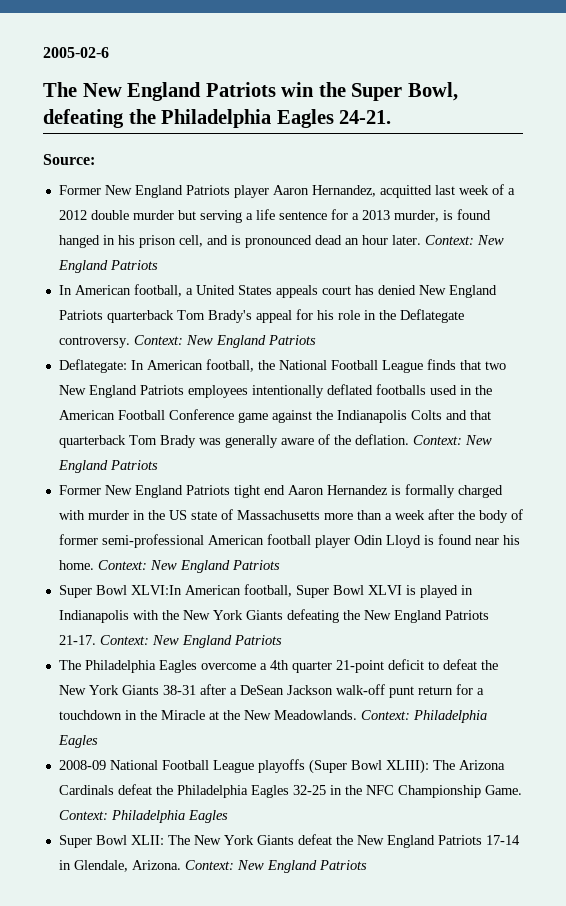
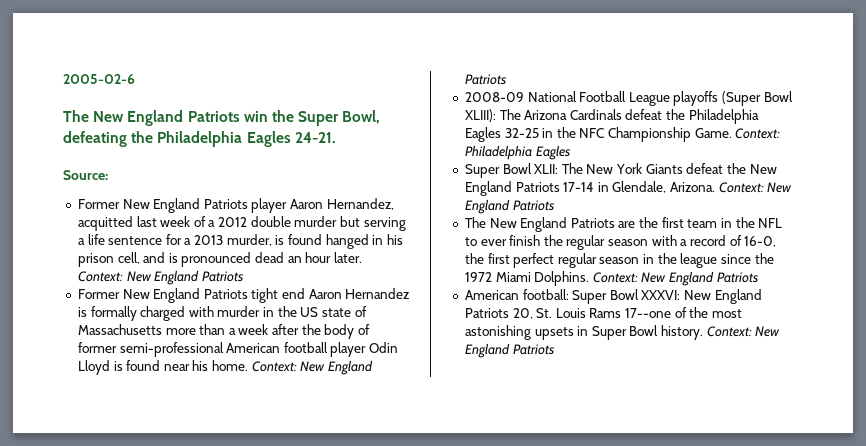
[58,284,497,298] [58,309,464,323] [58,335,316,348] [58,359,506,373] [58,384,492,398] [58,409,491,423] [58,434,492,448] [57,460,158,473] // In American football, a United States appeals court has denied New England Patriots quarterback Tom Brady's appeal for his role in the Deflategate controversy. Context: New England Patriots // Deflategate: In American football, the National Football League finds that two New England Patriots employees intentionally deflated footballs used in the American Football Conference game against the Indianapolis Colts and that quarterback Tom Brady was generally aware of the deflation. Context: New England Patriots -> (243, 276) none
[58,584,473,598] [58,609,489,623] [58,635,282,648] [58,659,498,673] [58,684,484,698] [58,710,487,723] [57,735,98,748] // Super Bowl XLVI:In American football, Super Bowl XLVI is played in Indianapolis with the New York Giants defeating the New England Patriots 21-17. Context: New England Patriots // The Philadelphia Eagles overcome a 4th quarter 21-point deficit to defeat the New York Giants 38-31 after a DeSean Jackson walk-off punt return for a touchdown in the Miracle at the New Meadowlands. Context: Philadelphia Eagles -> (506, 79) none
(367, 865) none -> [464,217,783,232] [464,235,777,250] [464,253,774,268] [464,271,758,286] [464,289,762,304] [464,307,743,319] [464,325,781,340] [464,343,554,358] // The New England Patriots are the first team in the NFL to ever finish the regular season with a record of 16-0, the first perfect regular season in the league since the 1972 Miami Dolphins. Context: New England Patriots // American football: Super Bowl XXXVI: New England Patriots 20, St. Louis Rams 17--one of the most astonishing upsets in Super Bowl history. Context: New England Patriots

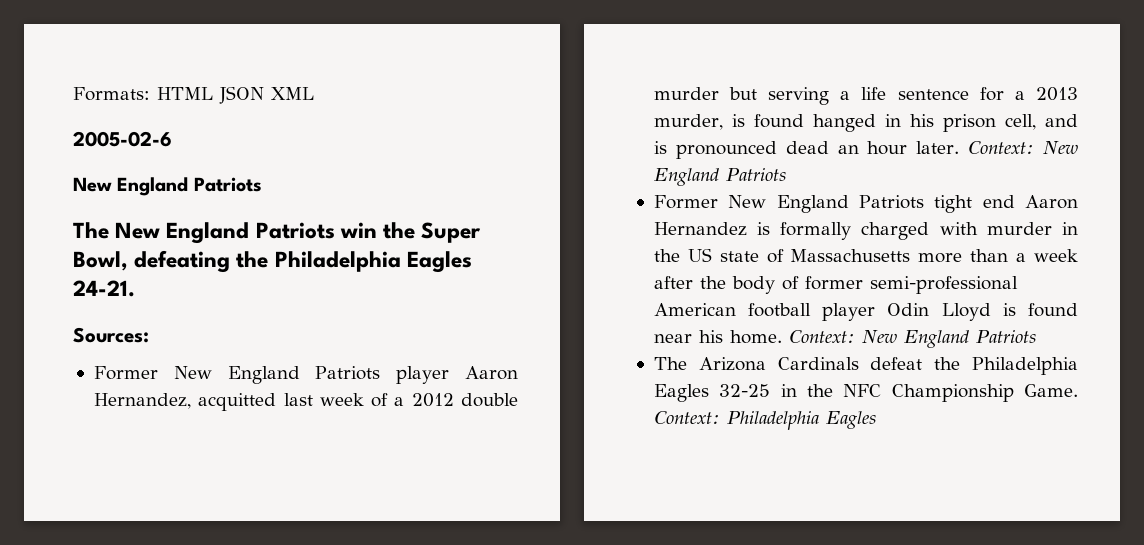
[63,74,135,84] 2005-02-6 -> [73,86,314,104] [73,131,172,147] [73,177,262,196] Formats: HTML JSON XML // 2005-02-6 // New England Patriots
[63,170,108,180] Source: -> [73,327,149,343] Sources:
[464,91,793,106] [464,109,496,122] 2008-09 National Football League playoffs (Super Bowl XLIII): -> (1036, 336) none
[464,163,777,178] [464,181,793,196] [464,199,554,214] [464,217,783,232] [464,235,777,250] [464,253,774,268] [464,271,758,286] [464,289,762,304] [464,307,743,319] [464,325,781,340] [464,343,554,358] // Super Bowl XLII: The New York Giants defeat the New England Patriots 17-14 in Glendale, Arizona. Context: New England Patriots // The New England Patriots are the first team in the NFL to ever finish the regular season with a record of 16-0, the first perfect regular season in the league since the 1972 Miami Dolphins. Context: New England Patriots // American football: Super Bowl XXXVI: New England Patriots 20, St. Louis Rams 17--one of the most astonishing upsets in Super Bowl history. Context: New England Patriots -> (876, 420) none

